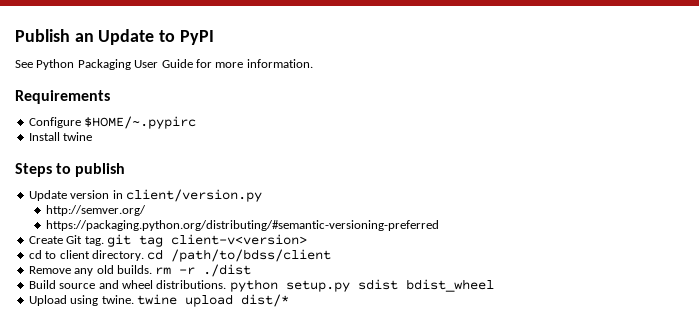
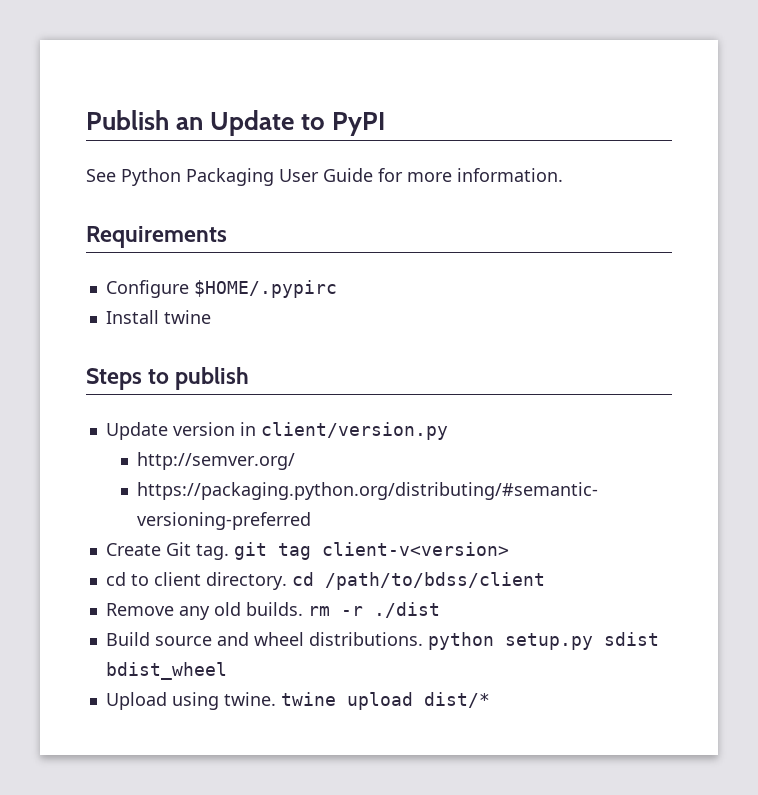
[84,116,197,129] $HOME/~.pypirc -> [193,280,337,298] $HOME/.pypirc

